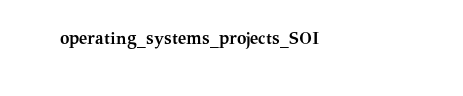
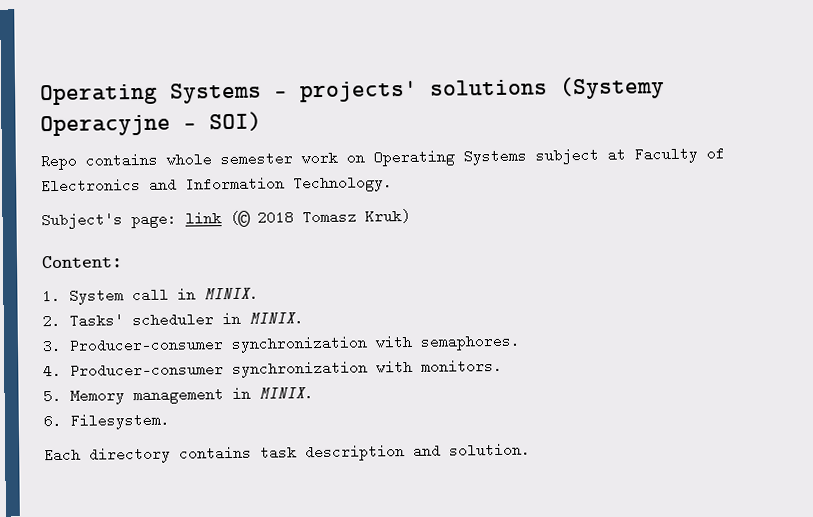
[60,31,319,49] operating_systems_projects_SOI -> [40,76,665,106] [40,111,262,137] [40,146,725,171] [41,175,393,194] [41,208,411,230] [41,255,123,269] [42,286,259,305] [42,311,304,329] [42,333,521,354] [43,358,503,379] [43,386,314,405] [43,412,170,430] [44,442,531,464] Operating Systems - projects' solutions (Systemy Operacyjne - SOI) // Repo contains whole semester work on Operating Systems subject at Faculty of Electronics and Information Technology. // Subject's page: link (© 2018 Tomasz Kruk) // Content: // 1. System call in MINIX. // 2. Tasks' scheduler in MINIX. // 3. Producer-consumer synchronization with semaphores. // 4. Producer-consumer synchronization with monitors. // 5. Memory management in MINIX. // 6. Filesystem. // Each directory contains task description and solution.

